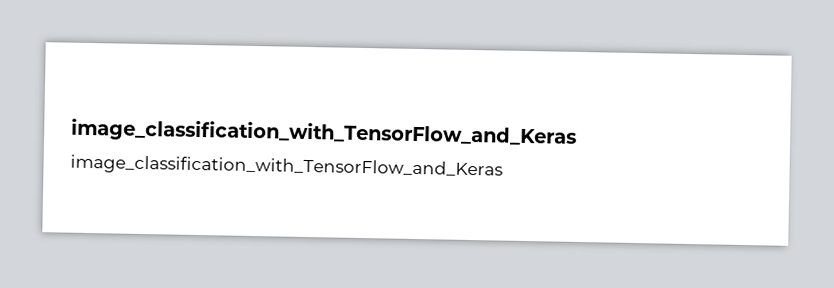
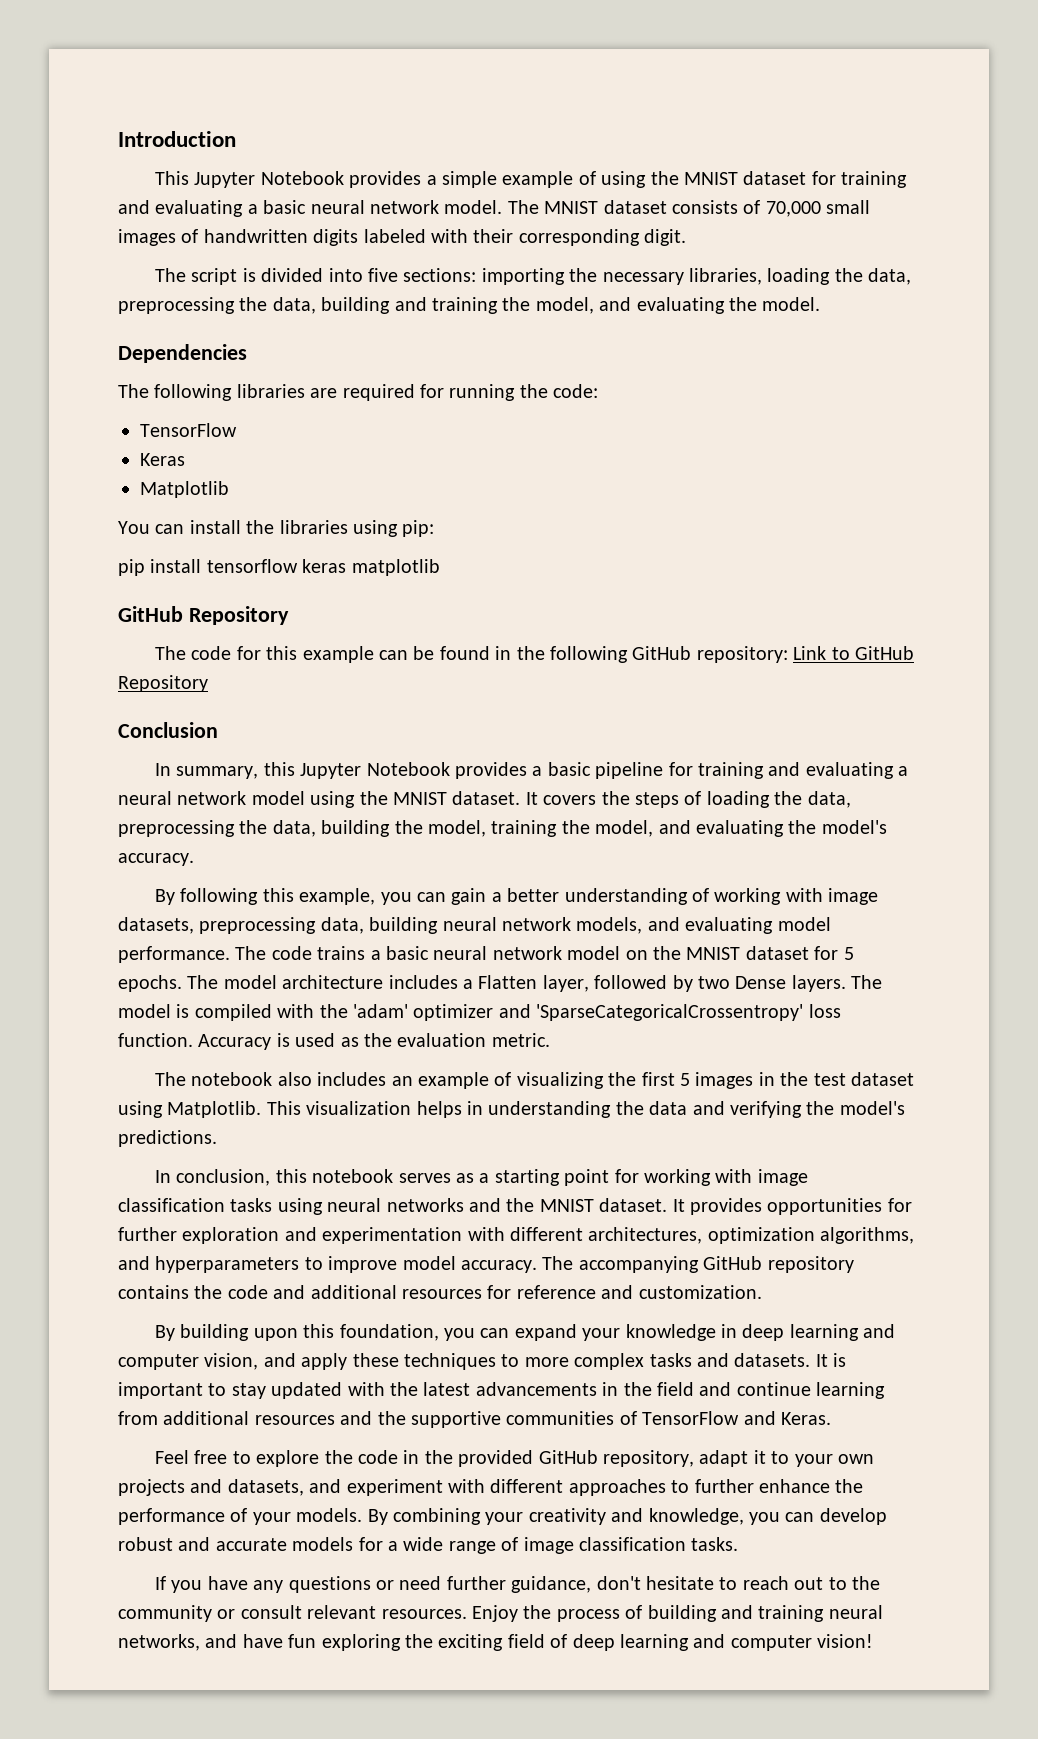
[71,118,577,148] [70,154,503,180] image_classification_with_TensorFlow_and_Keras // image_classification_with_TensorFlow_and_Keras -> [118,131,236,147] [155,171,908,188] [118,200,871,217] [118,229,687,246] [155,268,912,285] [118,297,821,314] [118,344,247,363] [118,384,599,401] [140,423,237,437] [140,453,185,466] [140,481,229,498] [118,520,435,537] [118,559,440,576] [118,606,289,625] [155,646,915,663] [118,675,208,692] [118,722,218,738] [155,762,909,779] [118,791,851,808] [118,820,887,837] [118,853,194,866] [155,888,879,905] [118,917,831,934] [118,946,854,963] [118,975,883,992] [118,1004,841,1021] [118,1033,550,1050] [155,1072,915,1089] [118,1101,905,1118] [118,1130,217,1147] [155,1169,808,1186] [118,1198,912,1215] [118,1227,915,1244] [118,1256,854,1273] [118,1285,762,1299] [155,1324,896,1341] [118,1353,847,1370] [118,1382,886,1399] [118,1411,831,1428] [155,1450,875,1467] [118,1479,864,1496] [118,1508,887,1525] [118,1537,739,1554] [155,1576,881,1593] [118,1605,883,1622] [118,1634,874,1651] Introduction // This Jupyter Notebook provides a simple example of using the MNIST dataset for training and evaluating a basic neural network model. The MNIST dataset consists of 70,000 small images of handwritten digits labeled with their corresponding digit. // The script is divided into five sections: importing the necessary libraries, loading the data, preprocessing the data, building and training the model, and evaluating the model. // Dependencies // The following libraries are required for running the code: // TensorFlow // Keras // Matplotlib // You can install the libraries using pip: // pip install tensorflow keras matplotlib // GitHub Repository // The code for this example can be found in the following GitHub repository: Link to GitHub Repository // Conclusion // In summary, this Jupyter Notebook provides a basic pipeline for training and evaluating a neural network model using the MNIST dataset. It covers the steps of loading the data, preprocessing the data, building the model, training the model, and evaluating the model's accuracy. // By following this example, you can gain a better understanding of working with image datasets, preprocessing data, building neural network models, and evaluating model performance. The code trains a basic neural network model on the MNIST dataset for 5 epochs. The model architecture includes a Flatten layer, followed by two Dense layers. The model is compiled with the 'adam' optimizer and 'SparseCategoricalCrossentropy' loss function. Accuracy is used as the evaluation metric. // The notebook also includes an example of visualizing the first 5 images in the test dataset using Matplotlib. This visualization helps in understanding the data and verifying the model's predictions. // In conclusion, this notebook serves as a starting point for working with image classification tasks using neural networks and the MNIST dataset. It provides opportunities for further exploration and experimentation with different architectures, optimization algorithms, and hyperparameters to improve model accuracy. The accompanying GitHub repository contains the code and additional resources for reference and customization. // By building upon this foundation, you can expand your knowledge in deep learning and computer vision, and apply these techniques to more complex tasks and datasets. It is important to stay updated with the latest advancements in the field and continue learning from additional resources and the supportive communities of TensorFlow and Keras. // Feel free to explore the code in the provided GitHub repository, adapt it to your own projects and datasets, and experiment with different approaches to further enhance the performance of your models. By combining your creativity and knowledge, you can develop robust and accurate models for a wide range of image classification tasks. // If you have any questions or need further guidance, don't hesitate to reach out to the community or consult relevant resources. Enjoy the process of building and training neural networks, and have fun exploring the exciting field of deep learning and computer vision!

